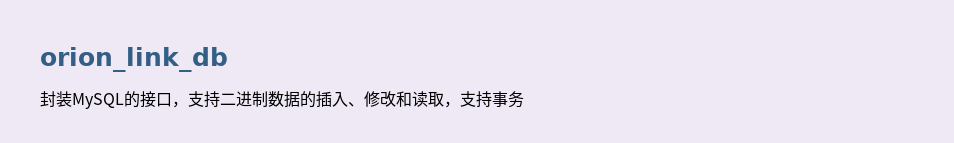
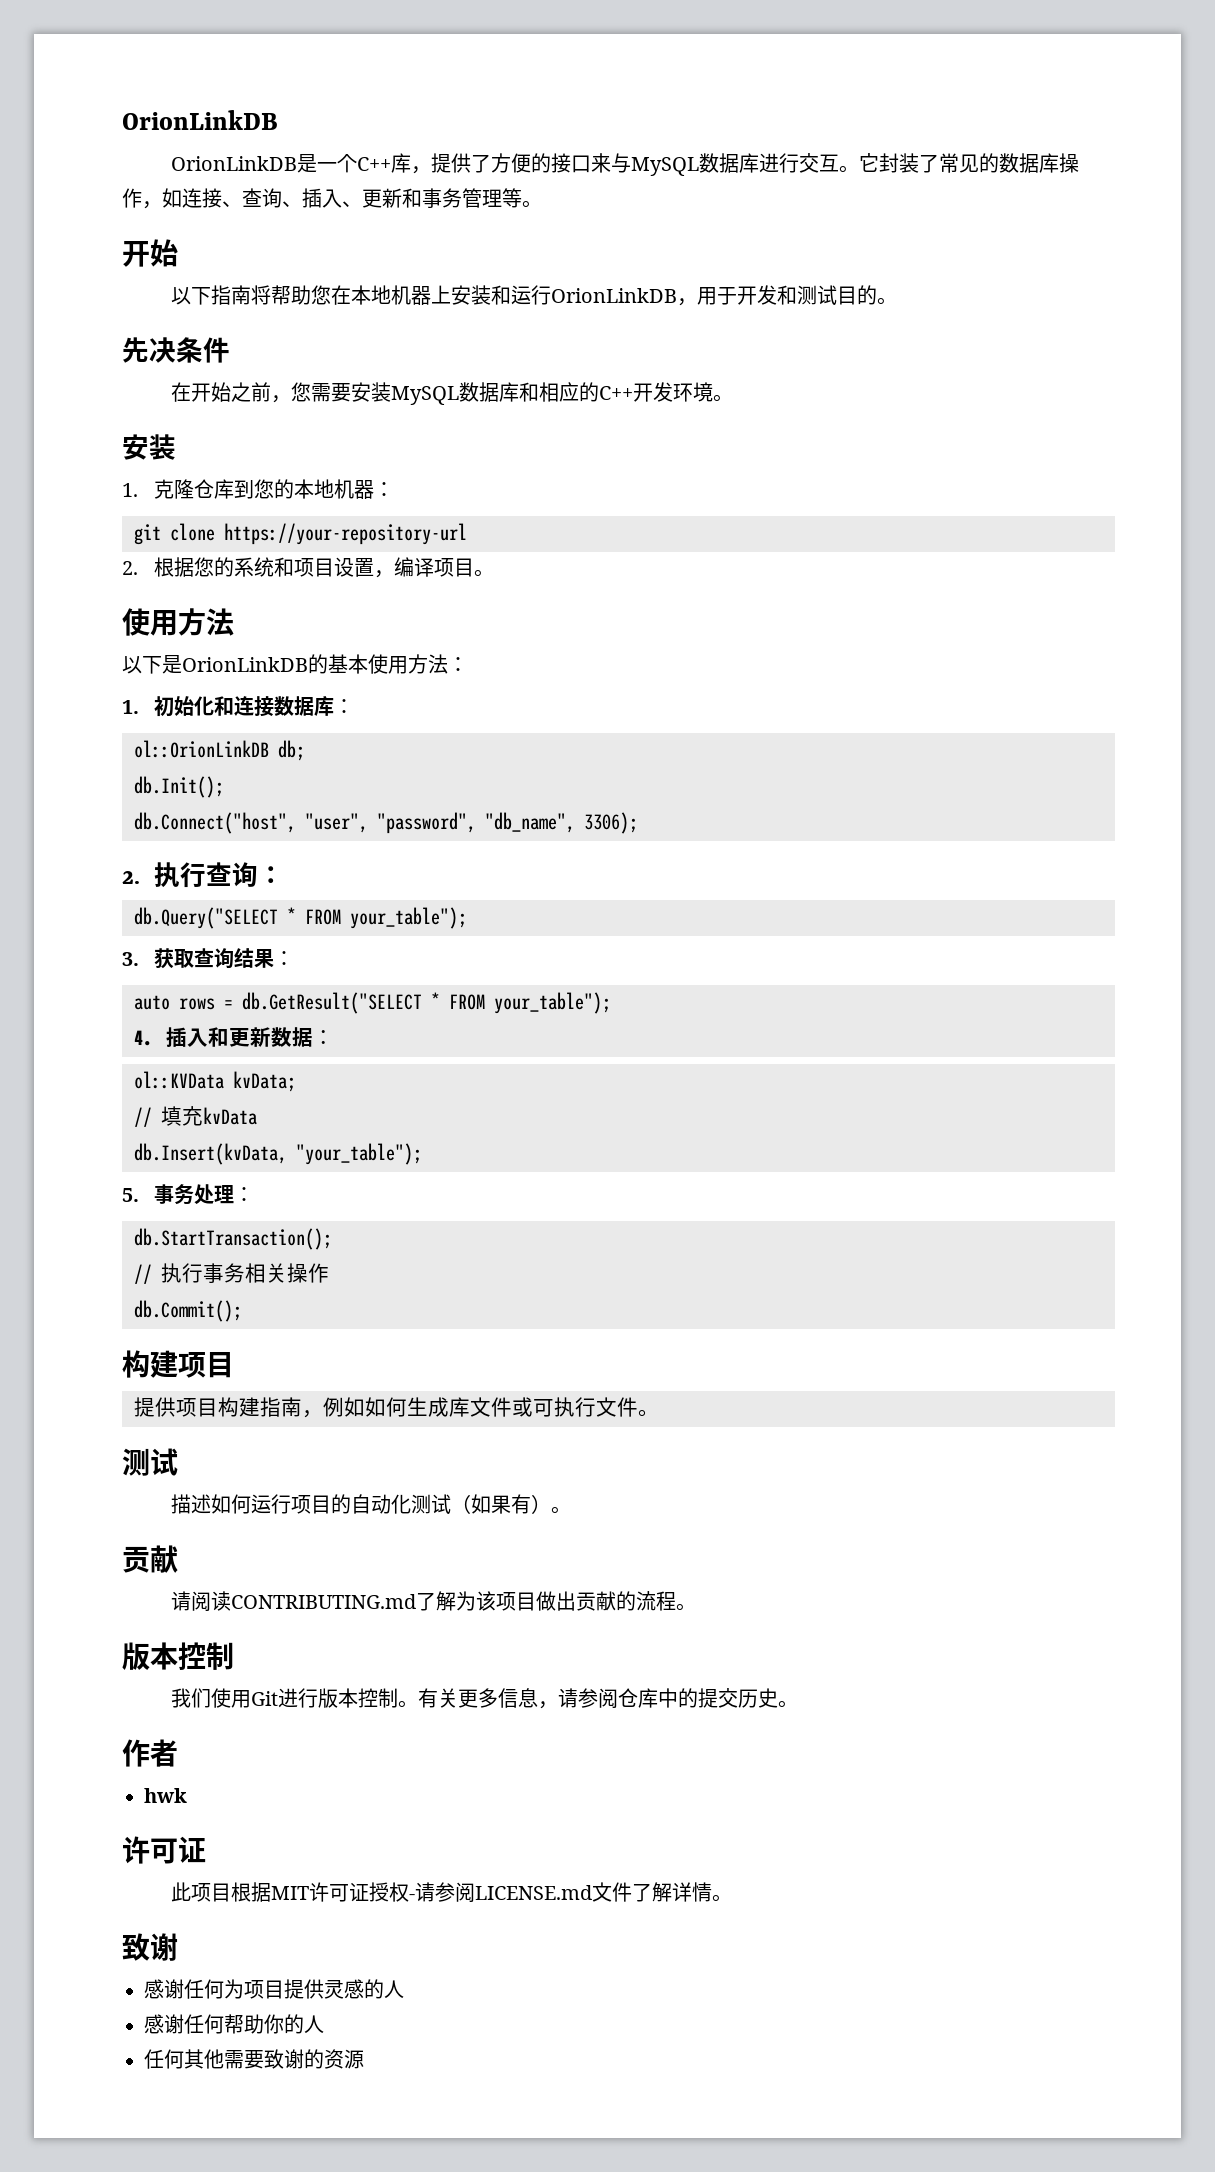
[40,47,228,72] [40,91,524,109] orion_link_db // 封装MySQL的接口，支持二进制数据的插入、修改和读取，支持事务 -> [122,110,278,130] [170,153,1079,176] [122,188,542,209] [122,239,178,267] [170,285,897,306] [122,337,230,363] [170,382,733,405] [122,434,176,460] [122,479,395,499] [134,523,467,545] [122,557,495,578] [122,608,234,636] [122,654,468,674] [122,696,355,717] [134,740,305,761] [134,776,224,798] [134,812,638,834] [122,862,285,888] [134,907,467,929] [122,948,295,969] [134,992,611,1014] [134,1027,335,1047] [134,1071,296,1092] [134,1106,257,1127] [134,1143,422,1165] [122,1184,255,1205] [134,1228,332,1250] [134,1263,329,1284] [134,1300,242,1322] [122,1350,234,1378] [134,1397,659,1418] [122,1448,178,1476] [170,1494,571,1514] [122,1545,178,1573] [170,1591,696,1611] [122,1642,234,1670] [170,1688,798,1709] [122,1739,178,1767] [144,1788,187,1803] [122,1836,206,1864] [170,1882,732,1902] [122,1933,178,1961] [144,1979,404,1999] [144,2014,324,2034] [144,2049,364,2069] OrionLinkDB // OrionLinkDB是一个C++库，提供了方便的接口来与MySQL数据库进行交互。它封装了常见的数据库操作，如连接、查询、插入、更新和事务管理等。 // 开始 // 以下指南将帮助您在本地机器上安装和运行OrionLinkDB，用于开发和测试目的。 // 先决条件 // 在开始之前，您需要安装MySQL数据库和相应的C++开发环境。 // 安装 // 1.克隆仓库到您的本地机器： // git clone https://your-repository-url // 2.根据您的系统和项目设置，编译项目。 // 使用方法 // 以下是OrionLinkDB的基本使用方法： // 1.初始化和连接数据库： // ol::OrionLinkDB db; // db.Init(); // db.Connect("host", "user", "password", "db_name", 3306); // 2.执行查询： // db.Query("SELECT * FROM your_table"); // 3.获取查询结果： // auto rows = db.GetResult("SELECT * FROM your_table"); // 4.插入和更新数据： // ol::KVData kvData; // // 填充kvData // db.Insert(kvData, "your_table"); // 5.事务处理： // db.StartTransaction(); // // 执行事务相关操作 // db.Commit(); // 构建项目 // 提供项目构建指南，例如如何生成库文件或可执行文件。 // 测试 // 描述如何运行项目的自动化测试（如果有）。 // 贡献 // 请阅读CONTRIBUTING.md了解为该项目做出贡献的流程。 // 版本控制 // 我们使用Git进行版本控制。有关更多信息，请参阅仓库中的提交历史。 // 作者 // hwk // 许可证 // 此项目根据MIT许可证授权-请参阅LICENSE.md文件了解详情。 // 致谢 // 感谢任何为项目提供灵感的人 // 感谢任何帮助你的人 // 任何其他需要致谢的资源

